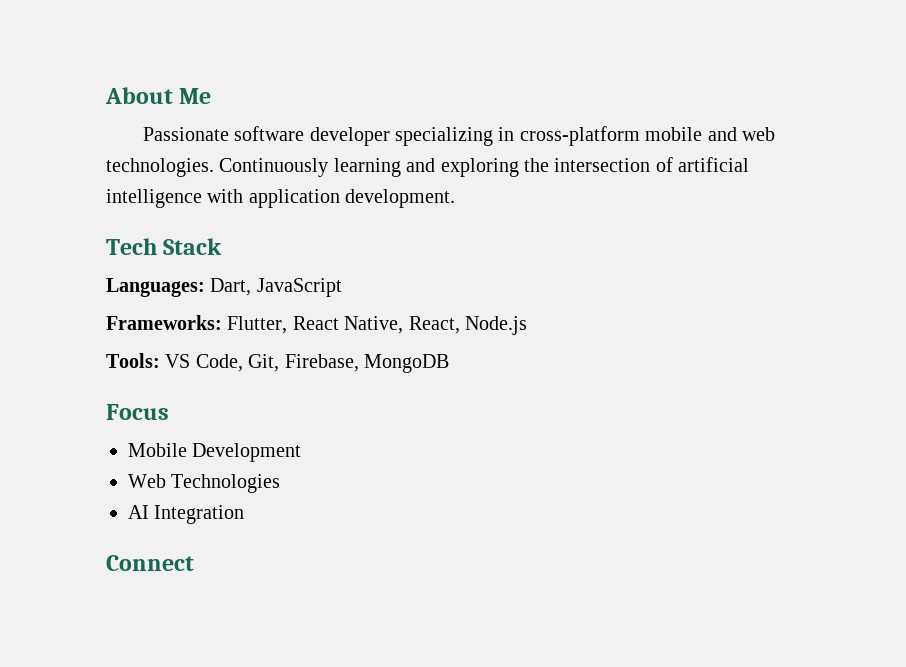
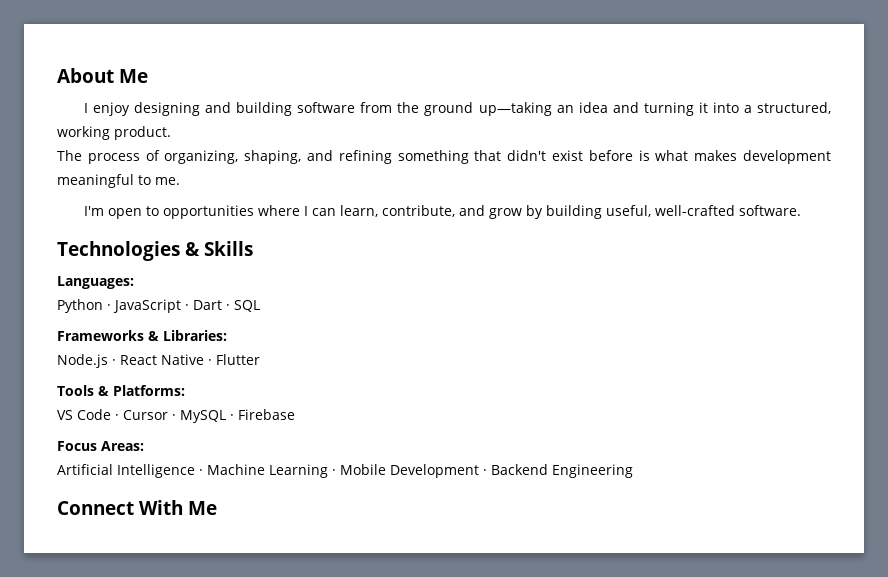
[142,126,776,146] [106,157,750,177] [106,189,456,208] [106,238,223,255] Passionate software developer specializing in cross-platform mobile and web technologies. Continuously learning and exploring the intersection of artificial intelligence with application development. // Tech Stack -> [83,102,831,116] [57,126,171,140] [57,150,831,164] [57,174,180,188] [83,205,801,219] [57,241,254,261] I enjoy designing and building software from the ground up—taking an idea and turning it into a structured, working product. // The process of organizing, shaping, and refining something that didn't exist before is what makes development meaningful to me. // I'm open to opportunities where I can learn, contribute, and grow by building useful, well-crafted software. // Technologies & Skills
[210,278,252,296] Dart, -> [57,299,111,313] // Python ·
[106,315,527,335] [106,353,449,373] [106,404,169,420] [128,443,302,462] [128,474,281,493] [128,505,245,524] // Frameworks: Flutter, React Native, React, Node.js // Tools: VS Code, Git, Firebase, MongoDB // Focus // Mobile Development // Web Technologies // AI Integration -> [185,300,260,312] [57,330,227,341] [57,354,260,368] [57,385,185,396] [57,409,295,423] [57,441,144,451] [57,464,633,478] · Dart · SQL // Frameworks & Libraries: // Node.js · React Native · Flutter // Tools & Platforms: // VS Code · Cursor · MySQL · Firebase // Focus Areas: // Artificial Intelligence · Machine Learning · Mobile Development · Backend Engineering
(194, 563) none -> [139,500,218,515] With Me

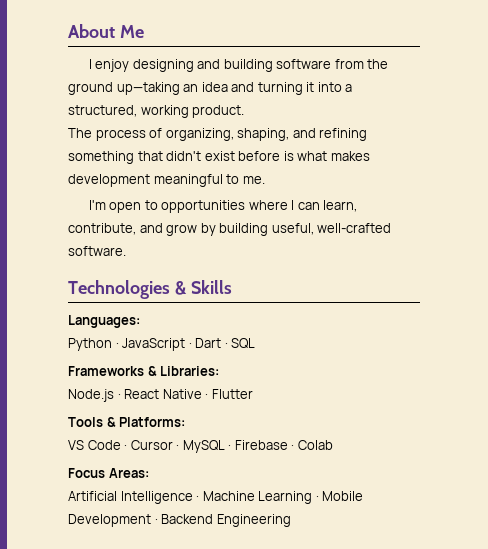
(295, 414) none -> [291,440,333,450] · Colab
[57,500,218,515] // Connect With Me -> (291, 520) none

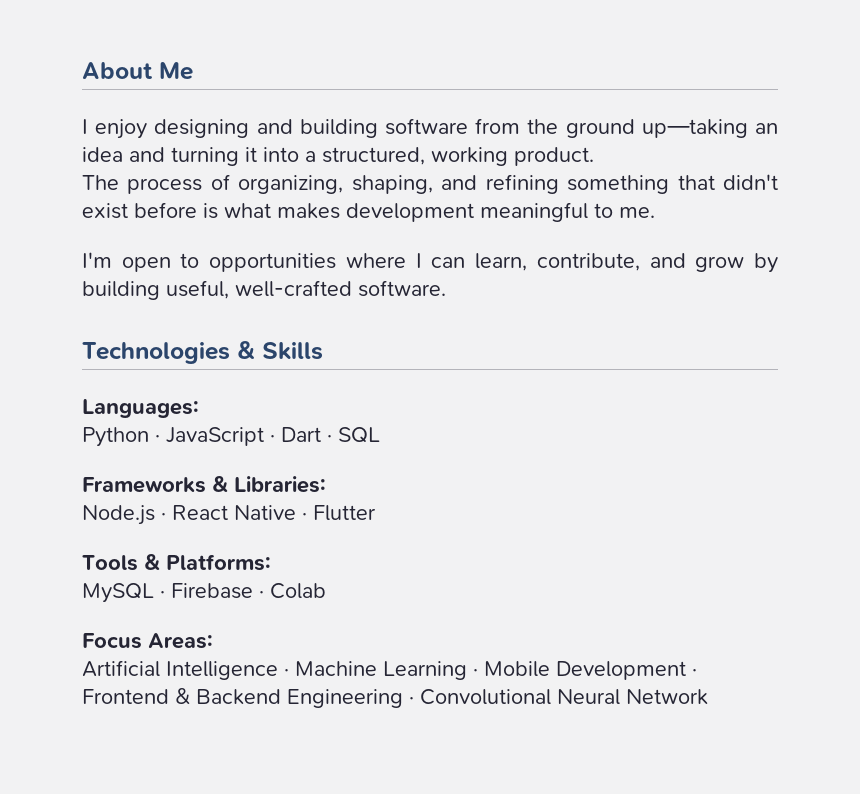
[68,440,180,450] VS Code · Cursor · -> (271, 562) none
[161,514,291,527] Backend Engineering -> [82,688,708,708] Frontend & Backend Engineering · Convolutional Neural Network

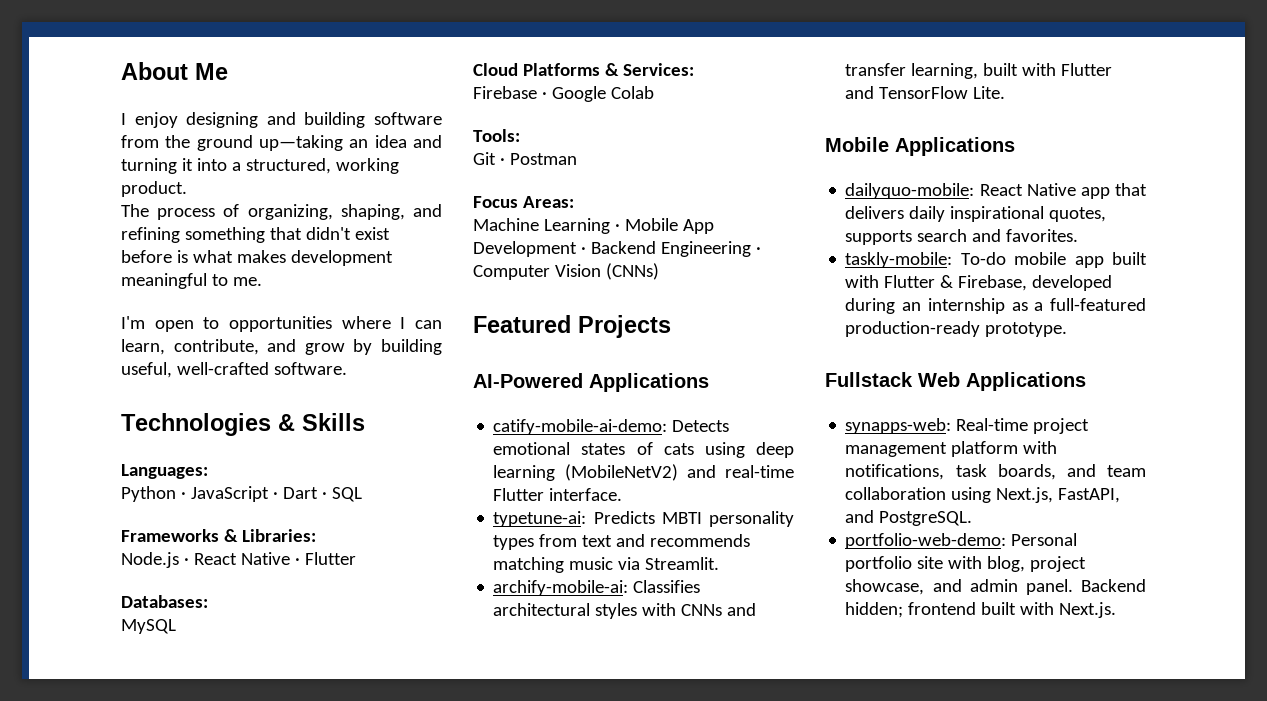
[82,554,271,571] [82,583,165,603] Tools & Platforms: // MySQL · -> [121,595,208,608] [121,619,176,634] [473,63,694,76] Databases: // MySQL // Cloud Platforms & Services: //
(264, 594) none -> [551,86,606,102] Google
(326, 591) none -> [473,129,520,142] [473,152,577,165] // Tools: // Git · Postman
[82,660,289,680] Artificial Intelligence · -> (574, 202) none
(550, 669) none -> [682,219,714,234] App
[82,688,190,704] Frontend & -> (586, 250) none
[420,689,708,705] Convolutional Neural Network -> [473,263,659,280] [473,315,671,338] [473,373,709,392] [493,419,730,435] [493,442,794,458] [493,464,794,481] [493,488,623,501] [493,511,794,527] [493,534,751,550] [493,557,720,573] [493,580,701,596] [493,603,757,619] [845,63,1113,79] [845,86,1006,99] [825,137,1015,156] [845,183,1147,199] [845,206,1107,222] [845,229,1079,245] [845,252,1147,268] [845,275,1113,291] [845,298,1146,314] [845,321,1068,337] [825,372,1086,391] [845,418,1090,434] [845,441,1058,457] [845,464,1146,480] [845,487,1121,503] [845,510,973,526] [845,533,1078,549] [845,556,1087,572] [845,579,1146,595] [845,602,1117,618] Computer Vision (CNNs) // Featured Projects // AI-Powered Applications // catify-mobile-ai-demo: Detects emotional states of cats using deep learning (MobileNetV2) and real-time Flutter interface. // typetune-ai: Predicts MBTI personality types from text and recommends matching music via Streamlit. // archify-mobile-ai: Classifies architectural styles with CNNs and transfer learning, built with Flutter and TensorFlow Lite. // Mobile Applications // dailyquo-mobile: React Native app that delivers daily inspirational quotes, supports search and favorites. // taskly-mobile: To-do mobile app built with Flutter & Firebase, developed during an internship as a full-featured production-ready prototype. // Fullstack Web Applications // synapps-web: Real-time project management platform with notifications, task boards, and team collaboration using Next.js, FastAPI, and PostgreSQL. // portfolio-web-demo: Personal portfolio site with blog, project showcase, and admin panel. Backend hidden; frontend built with Next.js.

